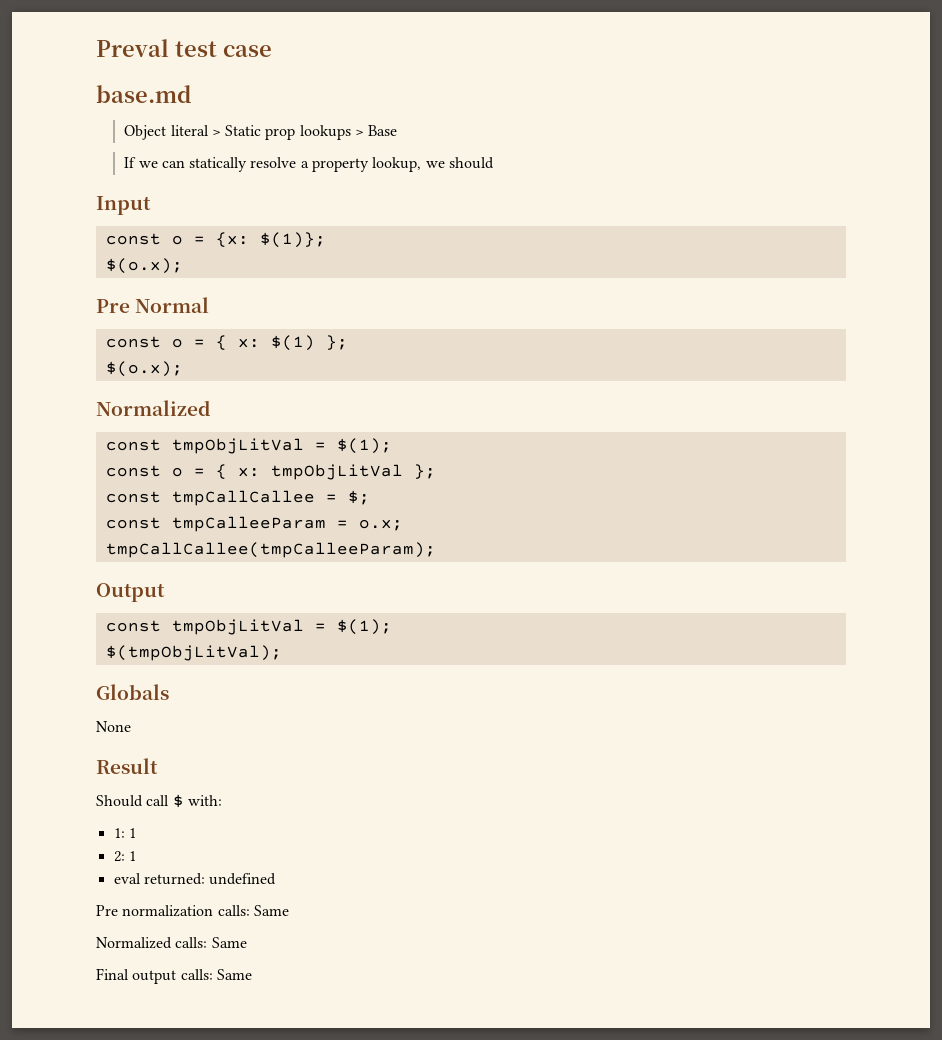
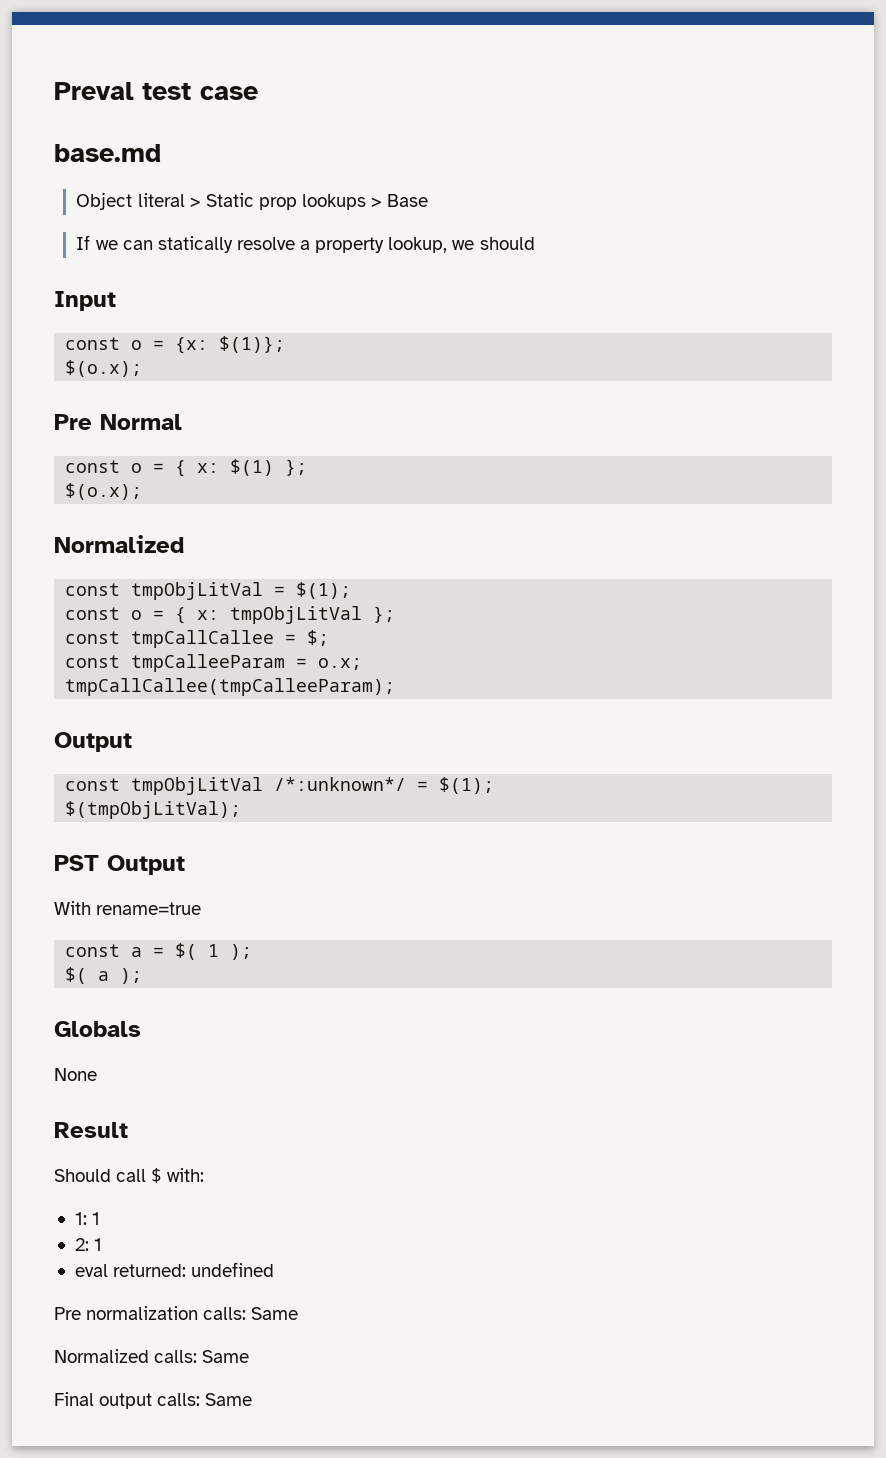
(304, 627) none -> [274,777,407,791] /*:unknown*/
(282, 653) none -> [54,855,185,875] [54,901,202,915] [65,943,253,960] [65,967,143,984] // PST Output // With rename=true // const a = $( 1 ); // $( a );

